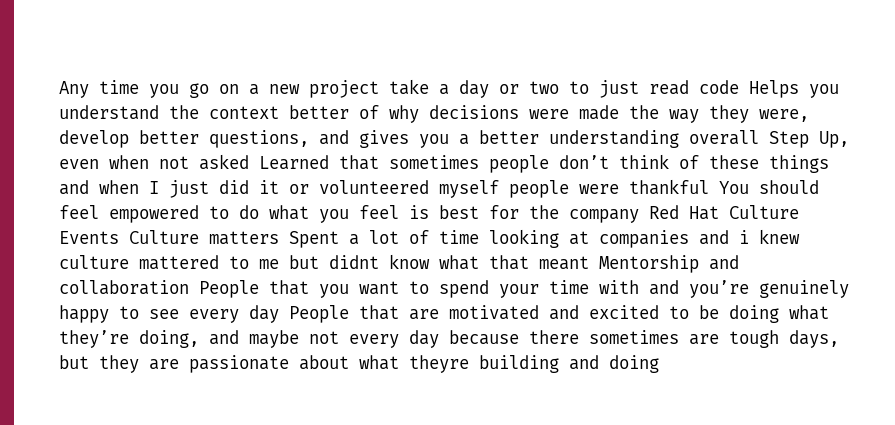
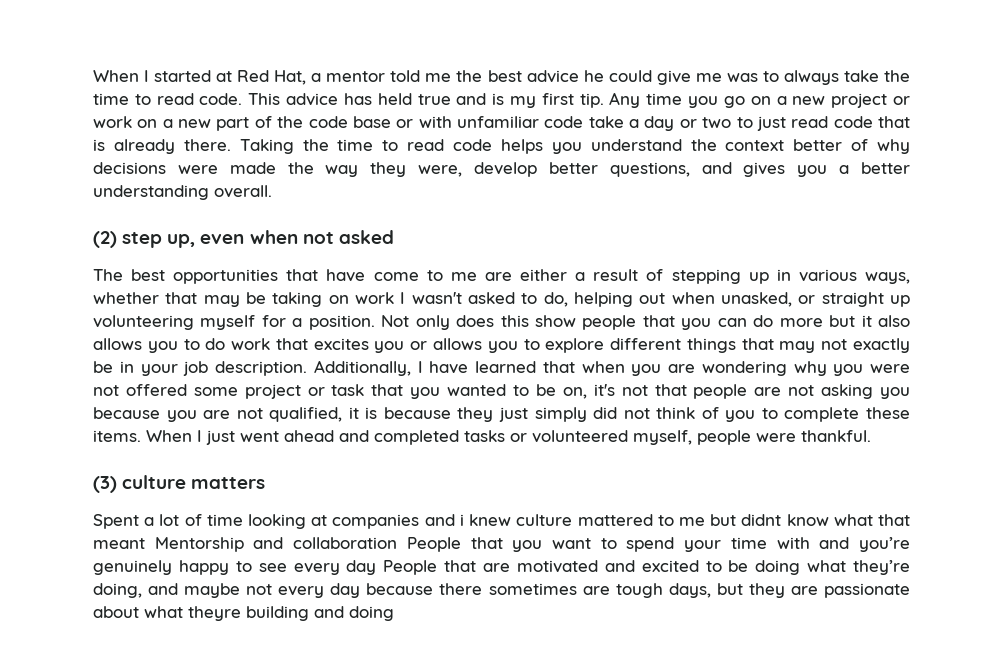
(59, 89) none -> [93,70,910,85] [93,93,604,108] When I started at Red Hat, a mentor told me the best advice he could give me was to always take the time to read code. This advice has held true and is my first tip.
(379, 89) none -> [893,96,911,105] [93,116,584,131] or work on a new part of the code base or with unfamiliar code
[749,80,799,98] Helps -> [878,116,911,128] [93,139,543,154] that is already there. Taking the time to read code helps
[689,130,849,148] overall Step Up, -> [214,185,272,198] [93,231,196,248] overall. // (2) step up,
[259,154,829,173] [59,180,279,198] Learned that sometimes people don’t think of these things and when I just did it -> [93,269,911,284] [93,292,911,307] [93,315,911,330] [93,338,911,353] [93,360,910,376] [93,384,911,399] [93,407,910,422] [93,430,505,445] // The best opportunities that have come to me are either a result of stepping up in various ways, whether that may be taking on work I wasn't asked to do, helping out when unasked, or straight up volunteering myself for a position. Not only does this show people that you can do more but it also allows you to do work that excites you or allows you to explore different things that may not exactly be in your job description. Additionally, I have learned that when you are wondering why you were not offered some project or task that you wanted to be on, it's not that people are not asking you because you are not qualified, it is because they just simply did not think of you to complete these items. When I just went ahead and completed tasks
[439,180,499,198] myself -> [633,430,692,445] myself,
[629,179,819,195] [59,205,799,223] [59,230,199,244] thankful You should feel empowered to do what you feel is best for the company Red Hat Culture Events Culture -> [801,430,871,442] [93,475,187,493] thankful. // (3) culture
(279, 238) none -> (266, 483) //

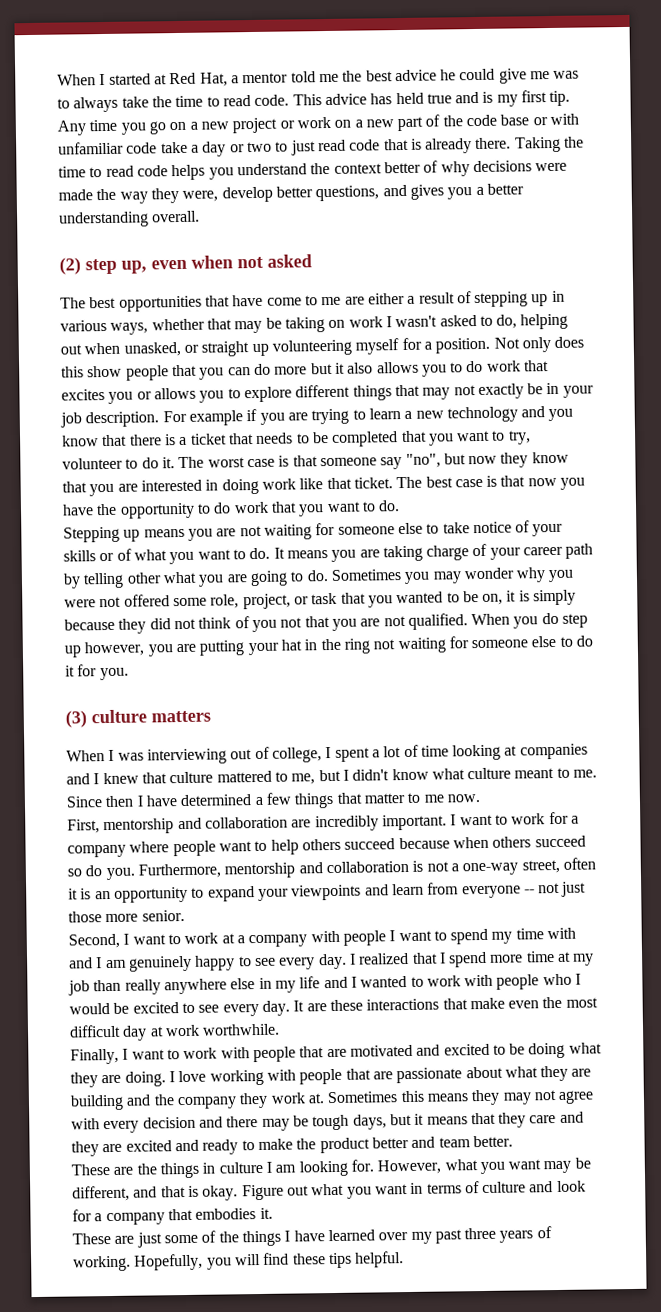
[313,360,787,376] Additionally, I have learned that when you are wondering -> [162,406,574,426] [62,430,531,447] [62,451,569,470] [62,475,586,497] [62,500,401,519] [63,520,564,543] [63,543,594,565] [63,567,514,589] For example if you are trying to learn a new technology and you know that there is a ticket that needs to be completed that you want to try, volunteer to do it. The worst case is that someone say "no", but now they know that you are interested in doing work like that ticket. The best case is that now you have the opportunity to do work that you want to do. // Stepping up means you are not waiting for someone else to take notice of your skills or of what you want to do. It means you are taking charge of your career path by telling other what you are going to do. Sometimes you may wonder
[244,384,301,399] project -> [210,593,291,610] role, project,
[593,384,911,399] [93,407,378,422] it's not that people are not asking you because you are not qualified, it is -> [506,589,577,606] it is simply
[498,407,587,422] just simply -> (147, 626) none
[761,407,910,422] [93,430,871,445] [93,475,266,493] [93,514,139,529] to complete these items. When I just went ahead and completed tasks or volunteered myself, people were thankful. // (3) culture matters // Spent -> [280,612,589,631] [64,635,594,658] [65,664,129,681] [65,709,211,728] [66,746,370,765] not that you are not qualified. When you do step up however, you are putting your hat in the ring not waiting for someone else to do it for you. // (3) culture matters // When I was interviewing out of college, I spent
[459,514,911,526] [93,537,543,552] i knew culture mattered to me but didnt know what that meant Mentorship and collaboration People that you -> [93,767,598,785] [66,792,480,809] [67,811,579,835] [67,835,586,858] [67,857,596,881] [68,881,587,903] [68,909,185,923] [68,930,396,949] I knew that culture mattered to me, but I didn't know what culture meant to me. Since then I have determined a few things that matter to me now. // First, mentorship and collaboration are incredibly important. I want to work for a company where people want to help others succeed because when others succeed so do you. Furthermore, mentorship and collaboration is not a one-way street, often it is an opportunity to expand your viewpoints and learn from everyone -- not just those more senior. // Second, I want to work at a company with people I
[684,540,722,552] your -> [491,931,513,944] my
[858,537,910,552] you’re -> [96,957,127,969] I am
[346,560,438,575] day People -> [318,951,595,970] [68,973,582,996] [69,996,598,1017] [69,1023,281,1041] [70,1046,296,1065] day. I realized that I spend more time at my job than really anywhere else in my life and I wanted to work with people who I would be excited to see every day. It are these interactions that make even the most difficult day at work worthwhile. // Finally, I want to work with people
[853,560,910,575] [93,583,911,598] [93,606,394,621] they’re doing, and maybe not every day because there sometimes are tough days, but they are passionate about what theyre building and doing -> [70,1065,592,1088] [70,1089,595,1111] [71,1111,584,1134] [71,1135,513,1157] [71,1157,591,1179] [72,1180,586,1202] [72,1207,273,1226] [72,1226,552,1248] [73,1251,405,1272] they are doing. I love working with people that are passionate about what they are building and the company they work at. Sometimes this means they may not agree with every decision and there may be tough days, but it means that they care and they are excited and ready to make the product better and team better. // These are the things in culture I am looking for. However, what you want may be different, and that is okay. Figure out what you want in terms of culture and look for a company that embodies it. // These are just some of the things I have learned over my past three years of working. Hopefully, you will find these tips helpful.

